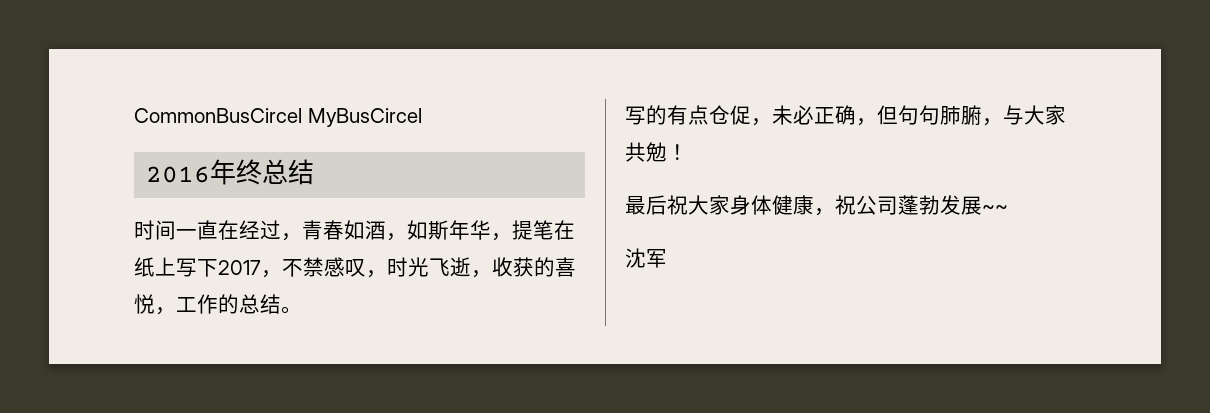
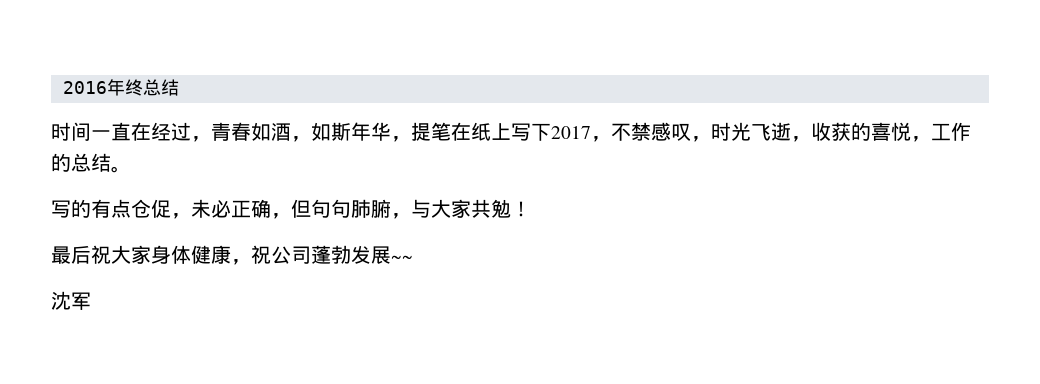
[134,108,422,127] CommonBusCircel MyBusCircel // -> (62, 87) none

